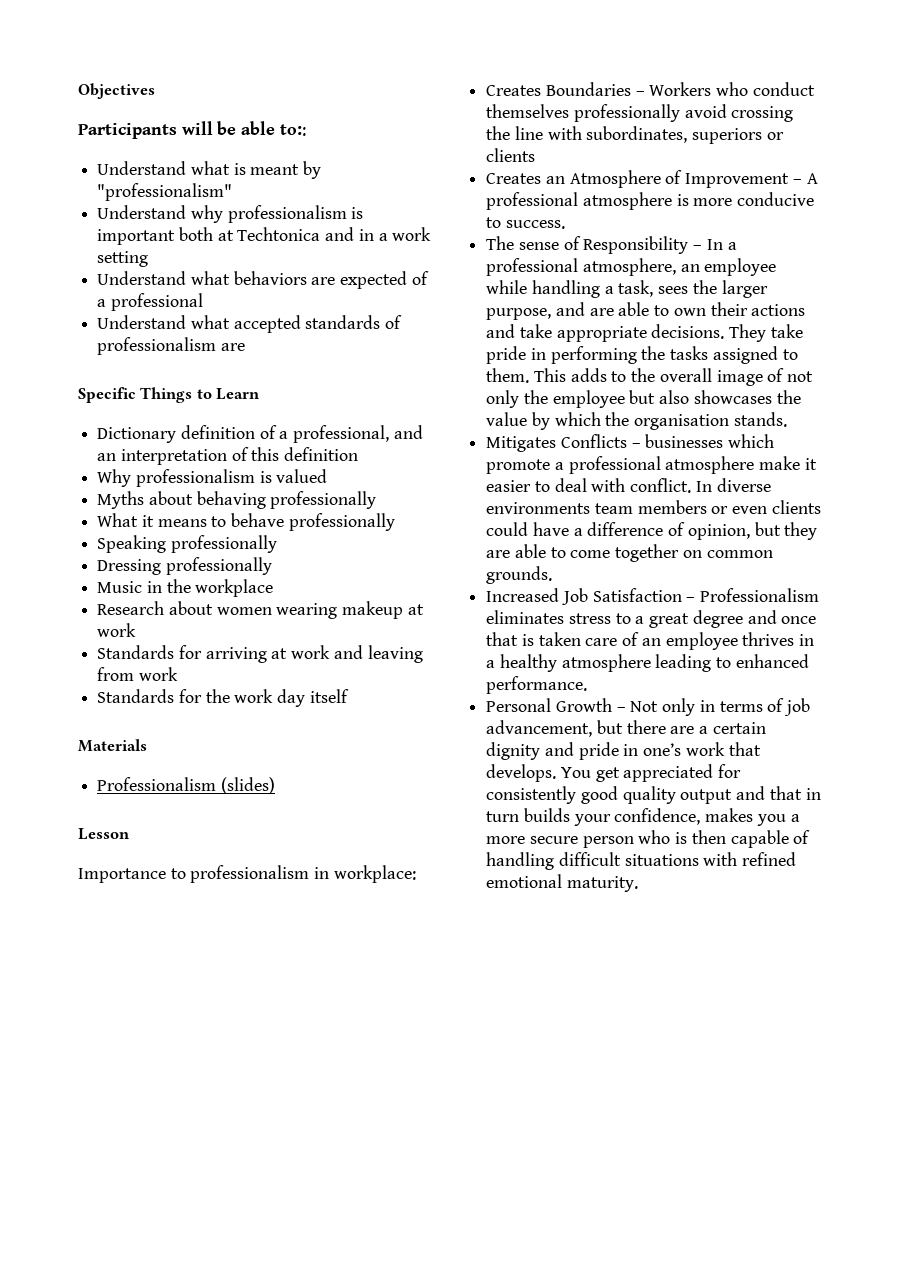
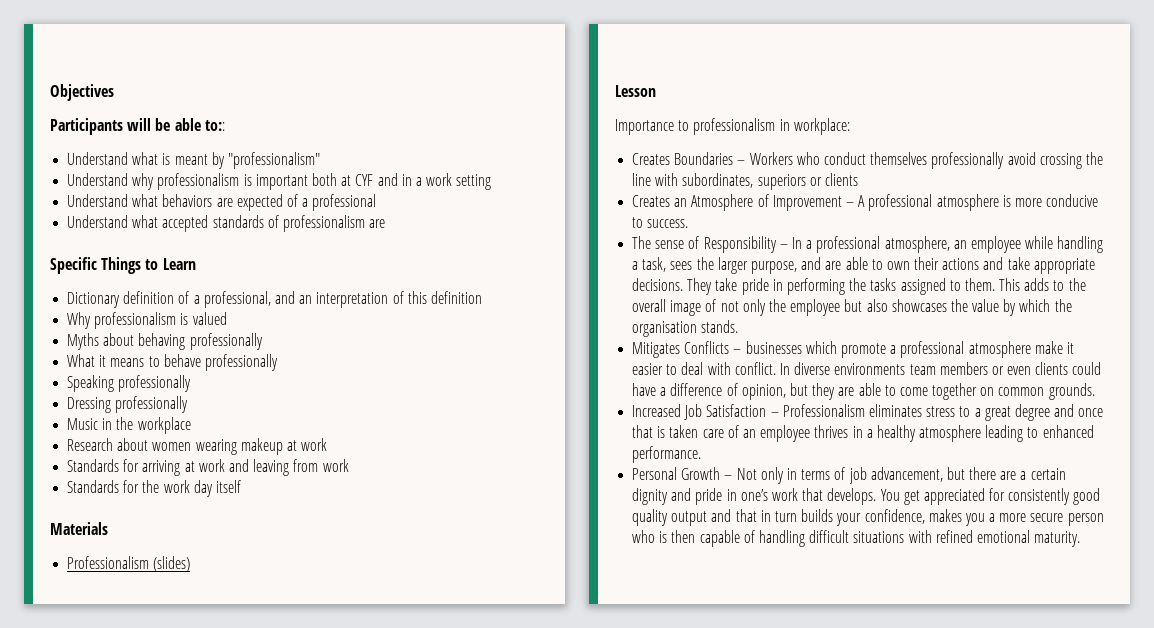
[237,227,321,241] Techtonica -> [355,174,374,186] CYF

